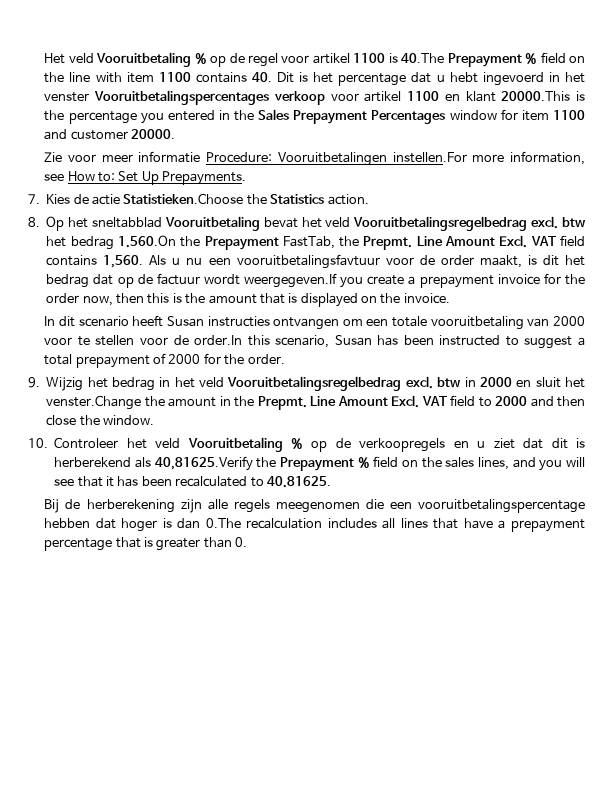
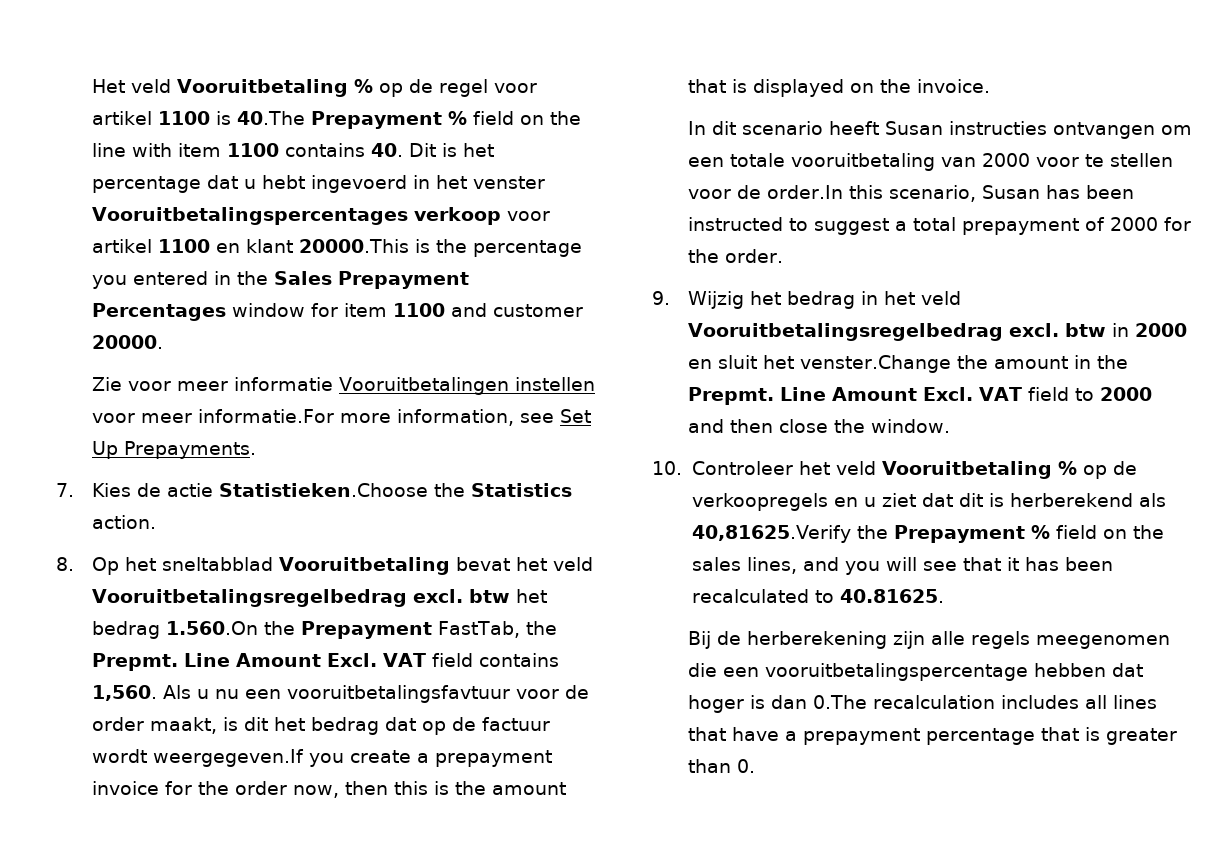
[206,152,467,166] Procedure: Vooruitbetalingen instellen.For -> [339,377,596,395] [92,409,335,423] Vooruitbetalingen instellen voor meer informatie.For
[67,171,116,182] How to: -> (555, 418) none

